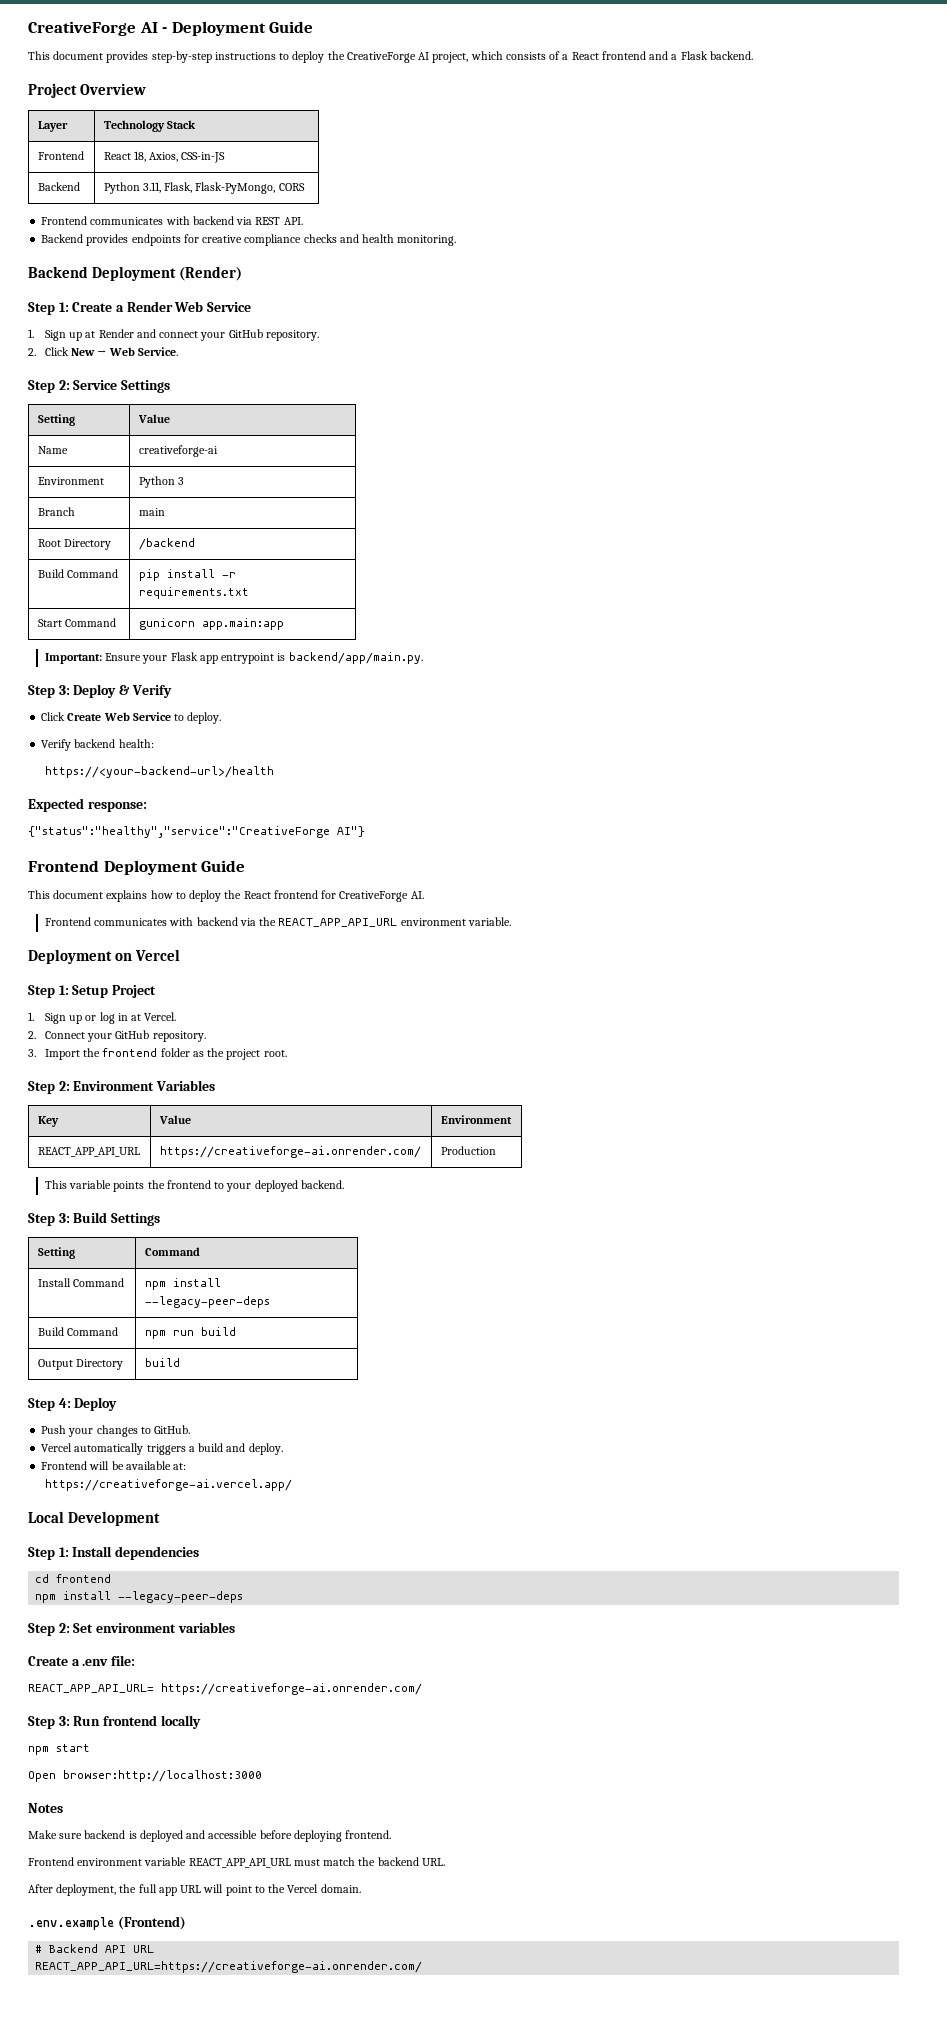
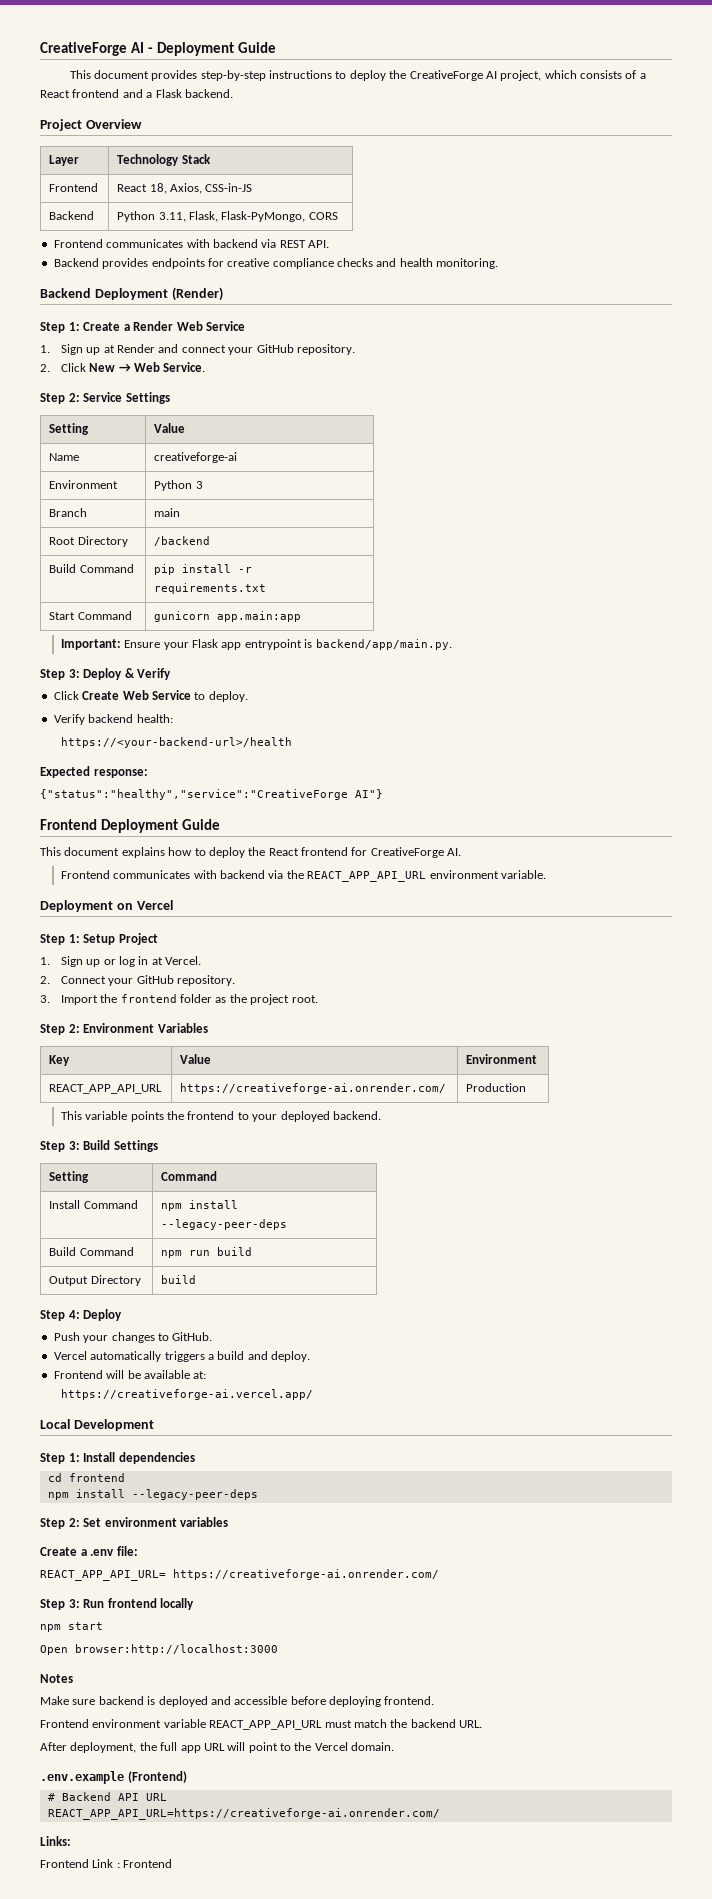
(423, 1967) none -> [40,1836,71,1846] [40,1859,173,1868] // Links: // Frontend Link : Frontend

